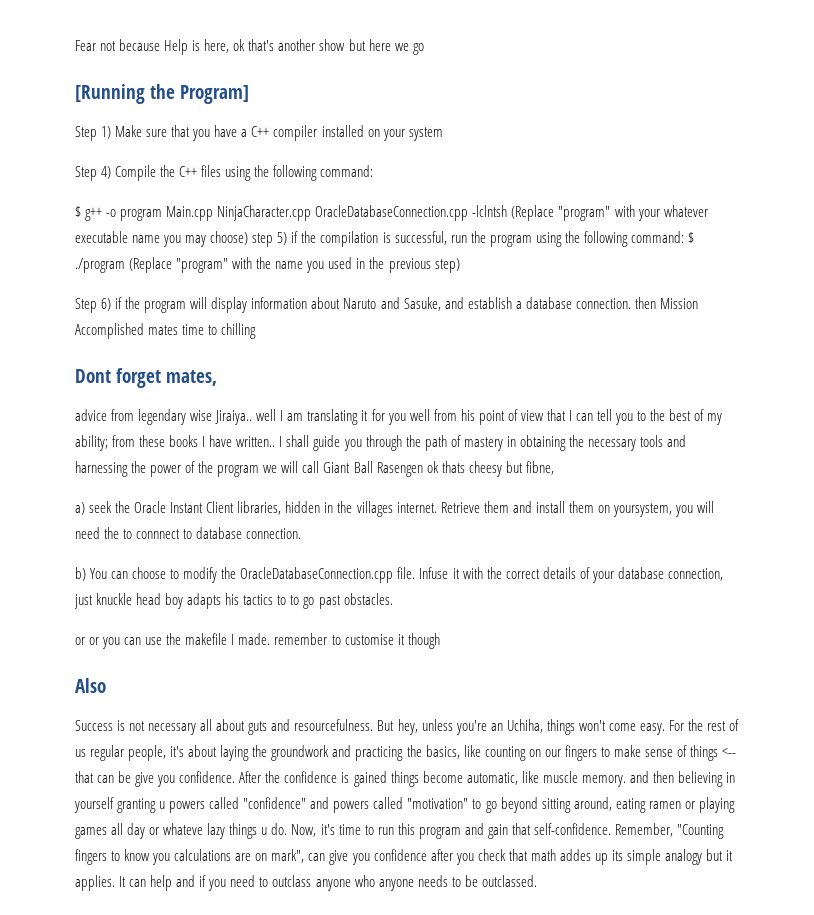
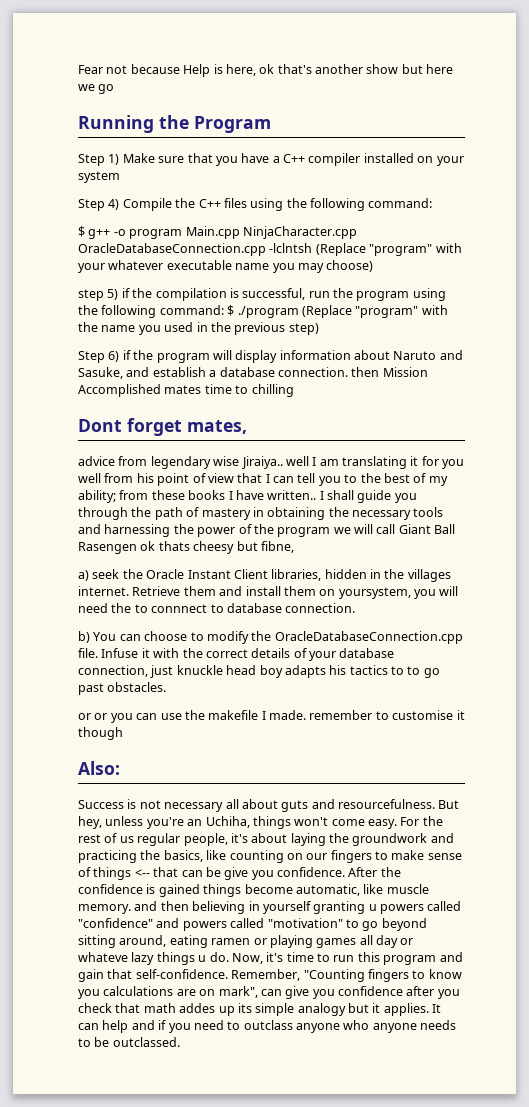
[75,84,250,104] [Running the Program] -> [78,115,271,133] Running the Program
(249, 238) none -> (374, 266) //
[75,678,106,693] Also -> [78,761,120,775] Also:

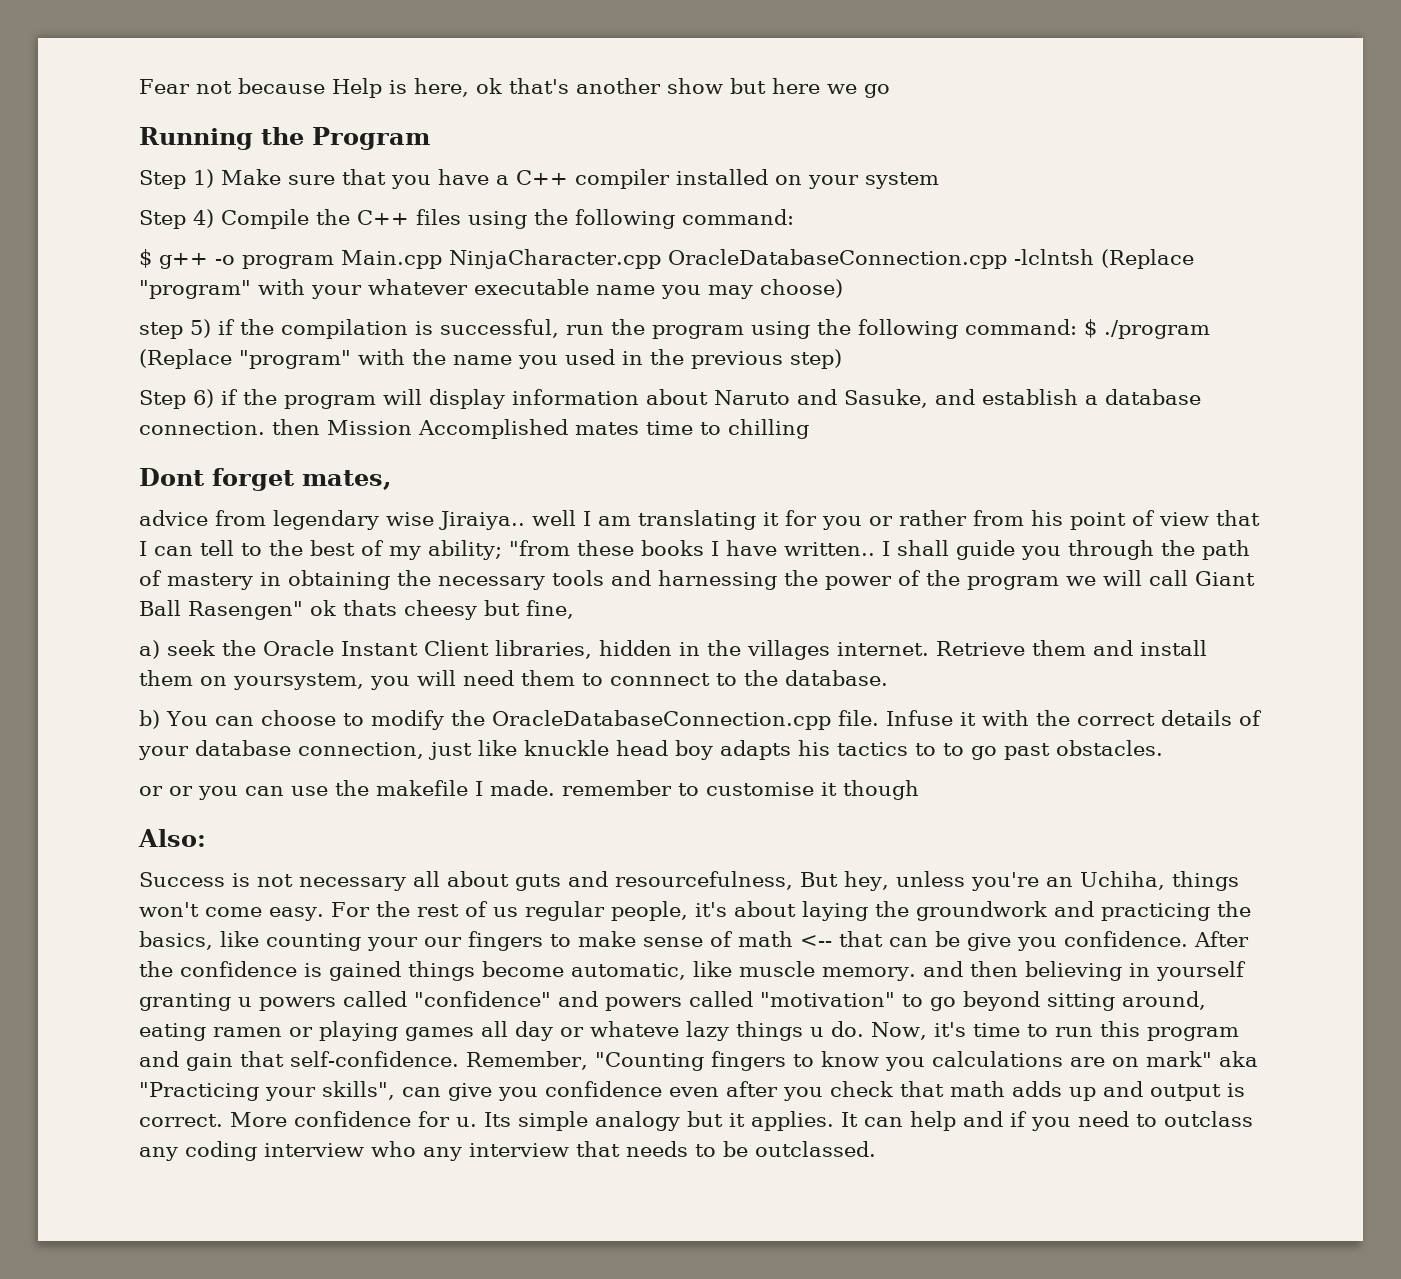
[78,473,101,483] well -> [869,510,967,526] or rather
[318,476,341,486] you -> (234, 548) none
[119,490,149,500] from -> [509,540,570,556] "from
[78,542,137,554] Rasengen -> [188,601,303,620] Rasengen"
[260,541,294,553] fibne, -> [526,600,574,619] fine,
[111,603,132,613] the -> [521,670,575,686] them
[226,603,356,613] database connection. -> [744,670,888,686] the database.
(174, 671) none -> [478,740,517,756] like
[338,799,435,809] resourcefulness. -> [615,871,793,890] resourcefulness,
[286,853,303,860] on -> [367,937,418,951] your
[93,867,132,880] things -> [738,931,793,947] math
[218,986,258,998] mark", -> [1145,1051,1258,1067] [139,1081,395,1101] mark" aka "Practicing your skills",
(403, 991) none -> [669,1087,719,1097] even
[179,1003,252,1016] addes up its -> [1012,1081,1245,1101] [139,1111,511,1127] adds up and output is correct. More confidence for u. Its
[296,1020,417,1033] anyone who anyone -> [139,1141,620,1161] any coding interview who any interview that

